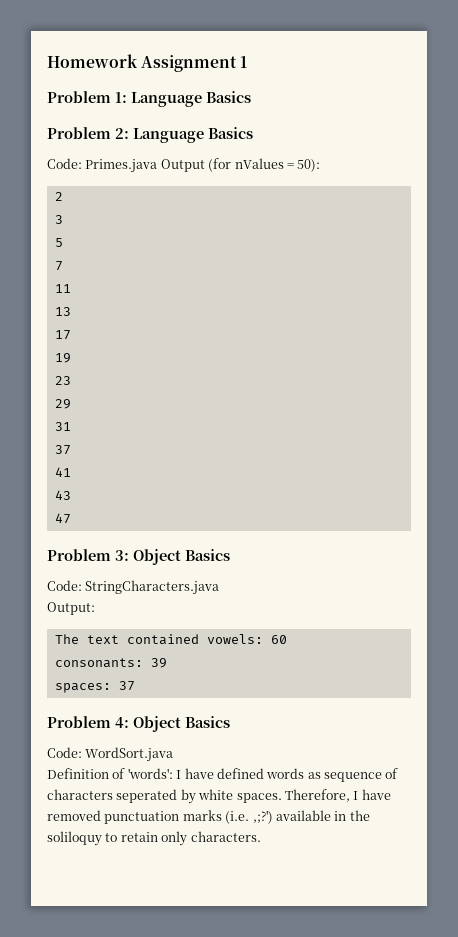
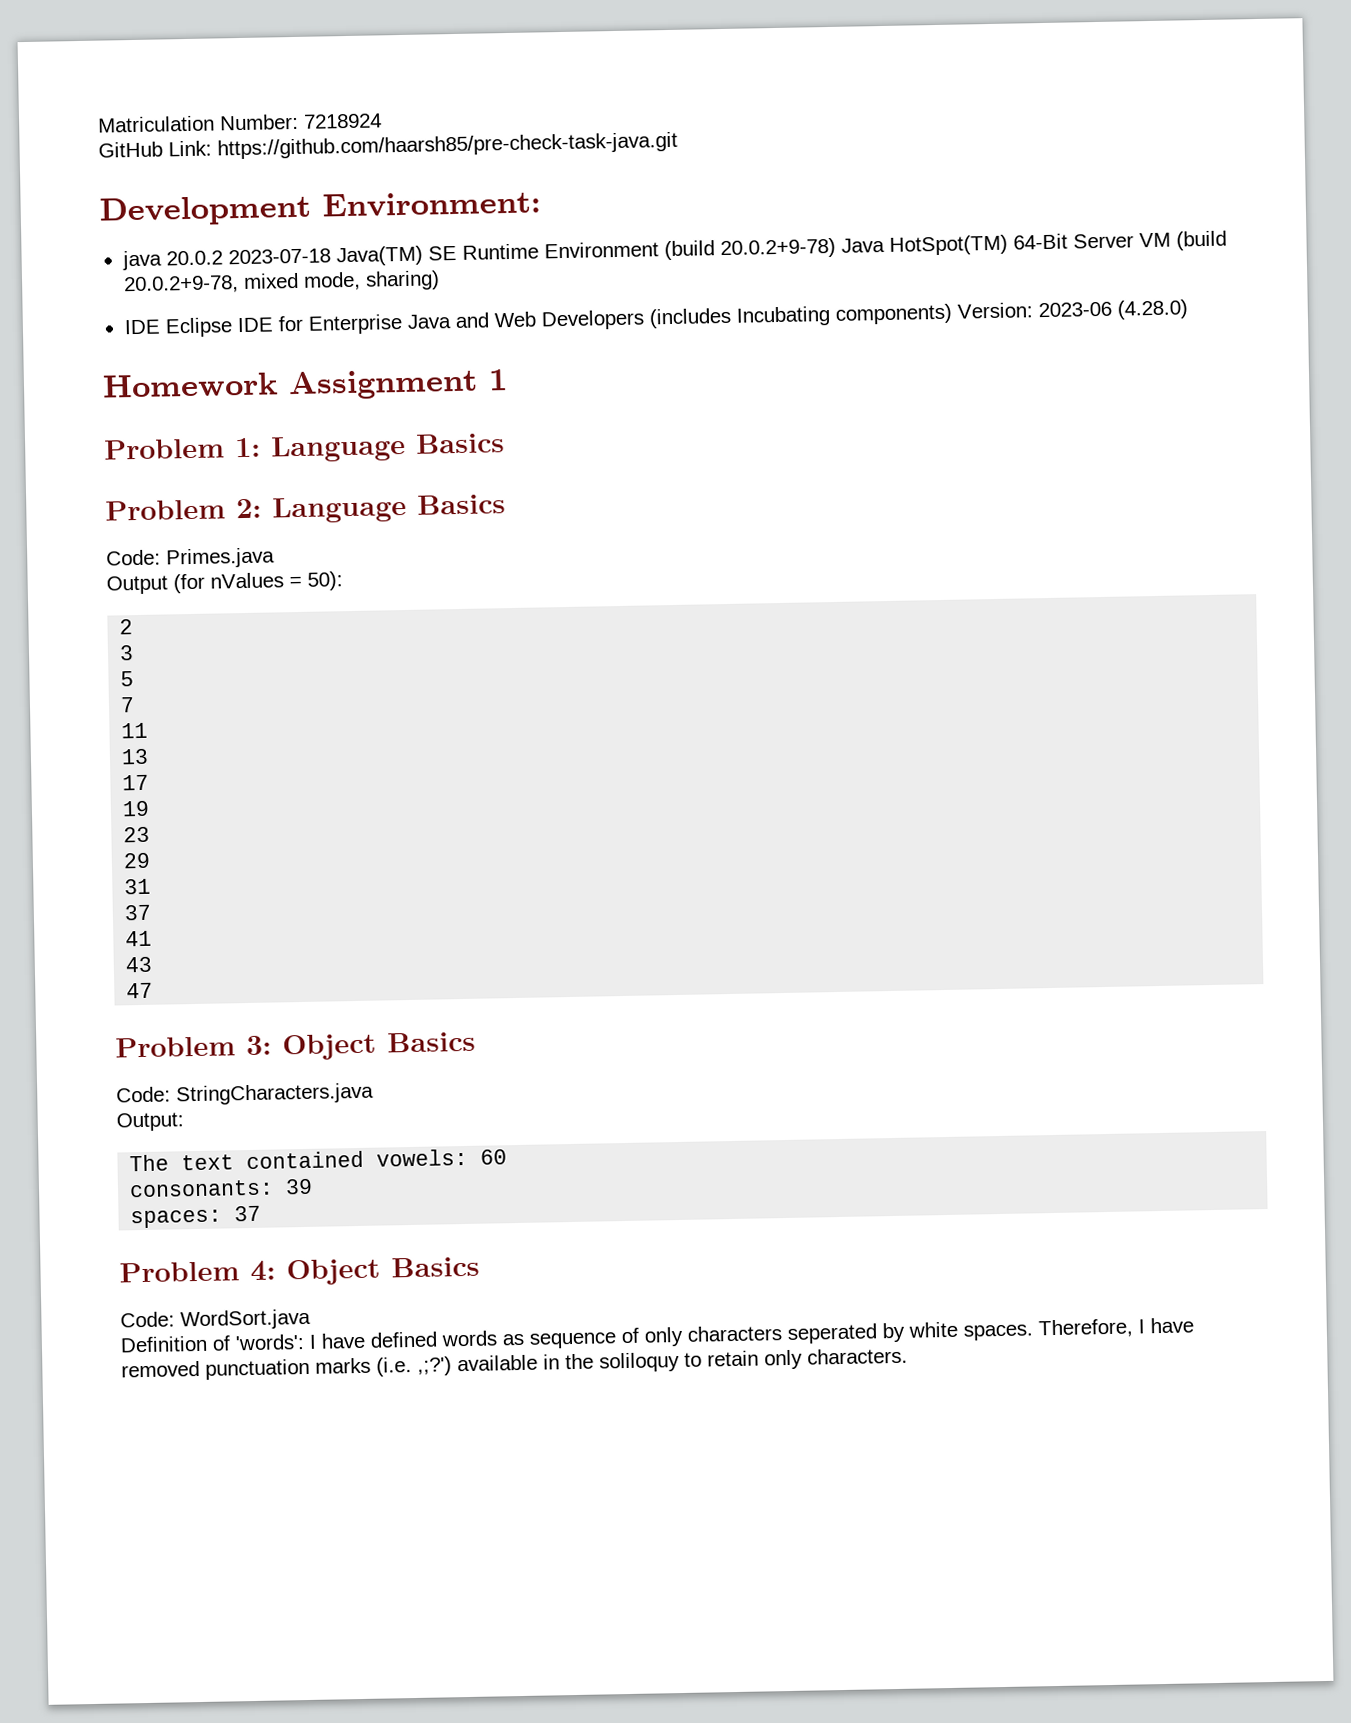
(47, 61) none -> [98,113,382,133] [98,131,678,160] [99,190,541,227] [121,230,1227,271] [122,270,440,295] [123,299,1188,338] Matriculation Number: 7218924 // GitHub Link: https://github.com/haarsh85/pre-check-task-java.git // Development Environment: // java 20.0.2 2023-07-18 Java(TM) SE Runtime Environment (build 20.0.2+9-78) Java HotSpot(TM) 64-Bit Server VM (build 20.0.2+9-78, mixed mode, sharing) // IDE Eclipse IDE for Enterprise Java and Web Developers (includes Incubating components) Version: 2023-06 (4.28.0) //
(158, 166) none -> (275, 558) //
(399, 773) none -> [644,1326,684,1347] only

